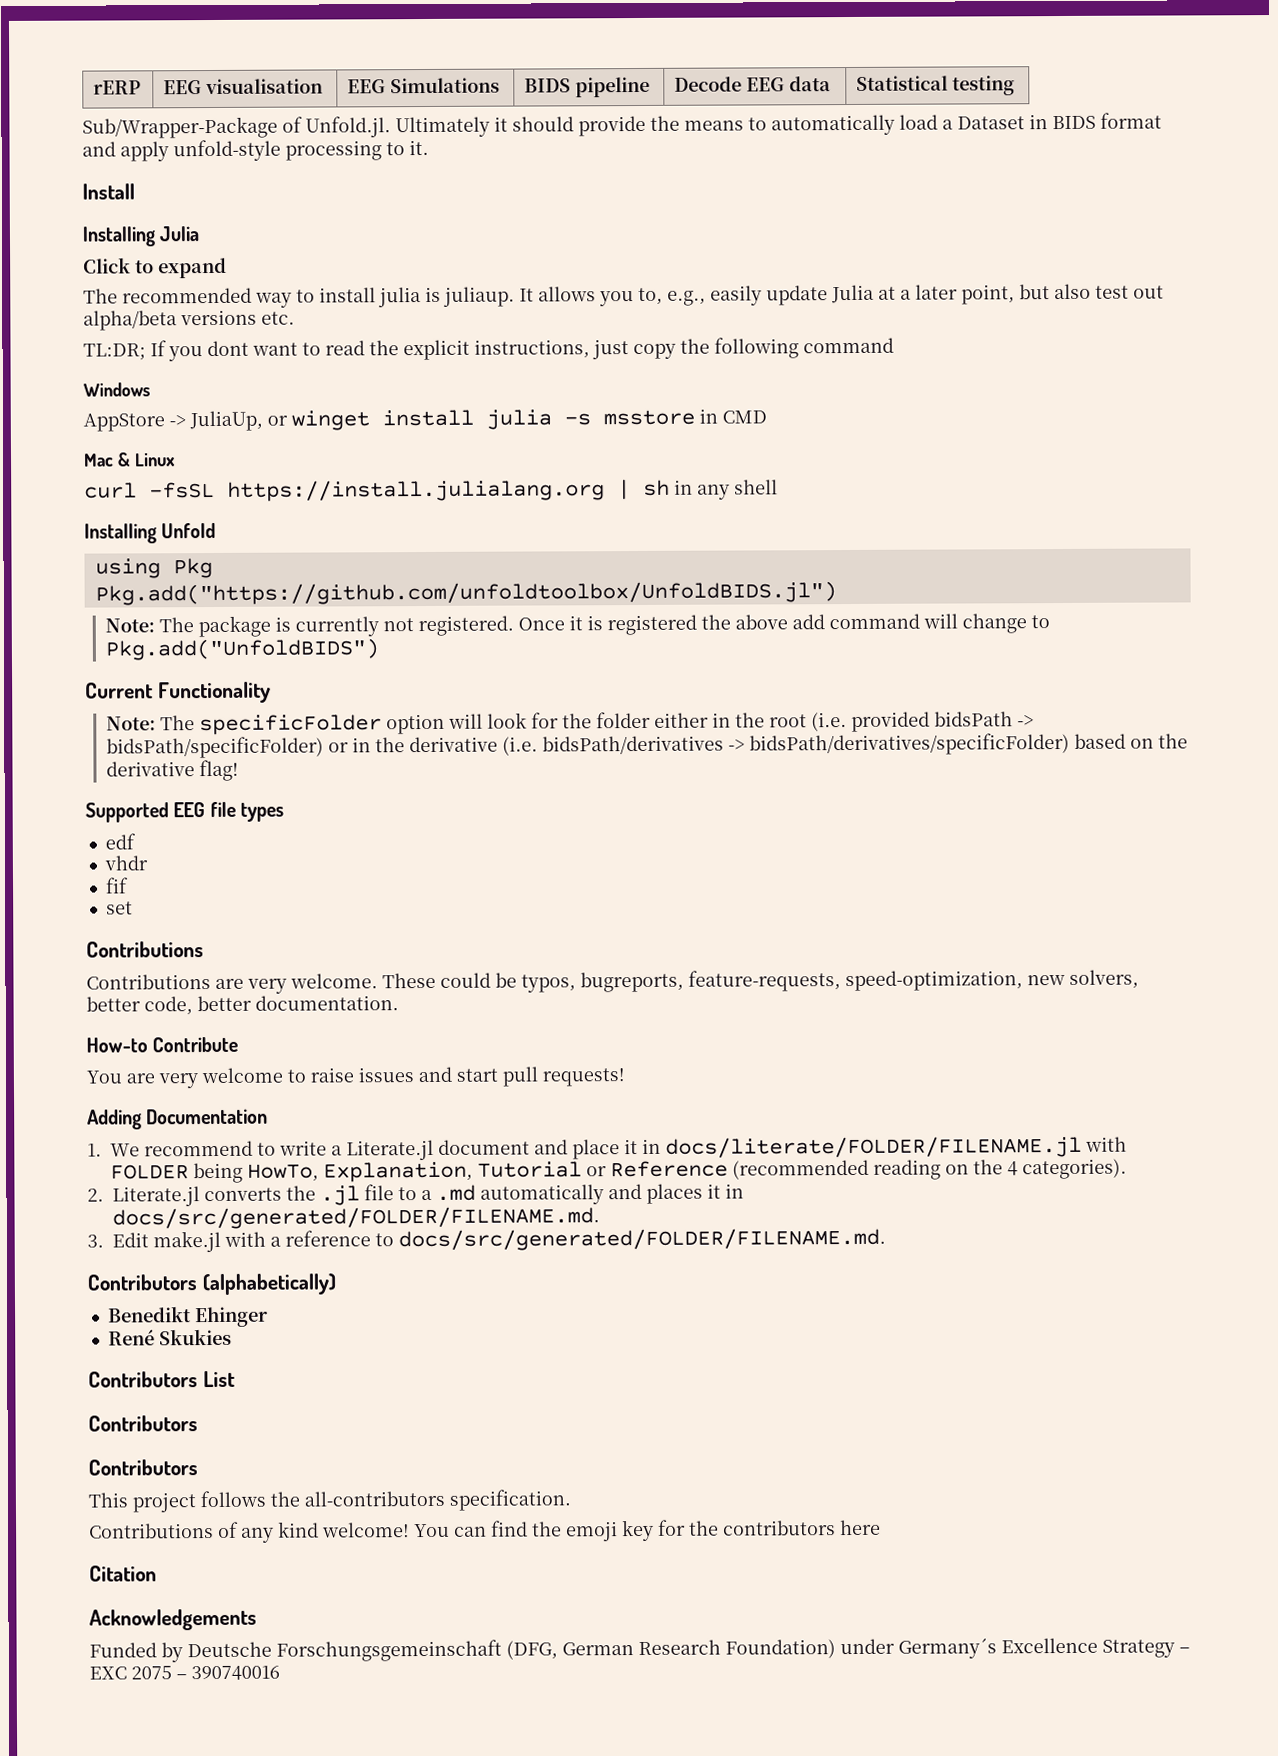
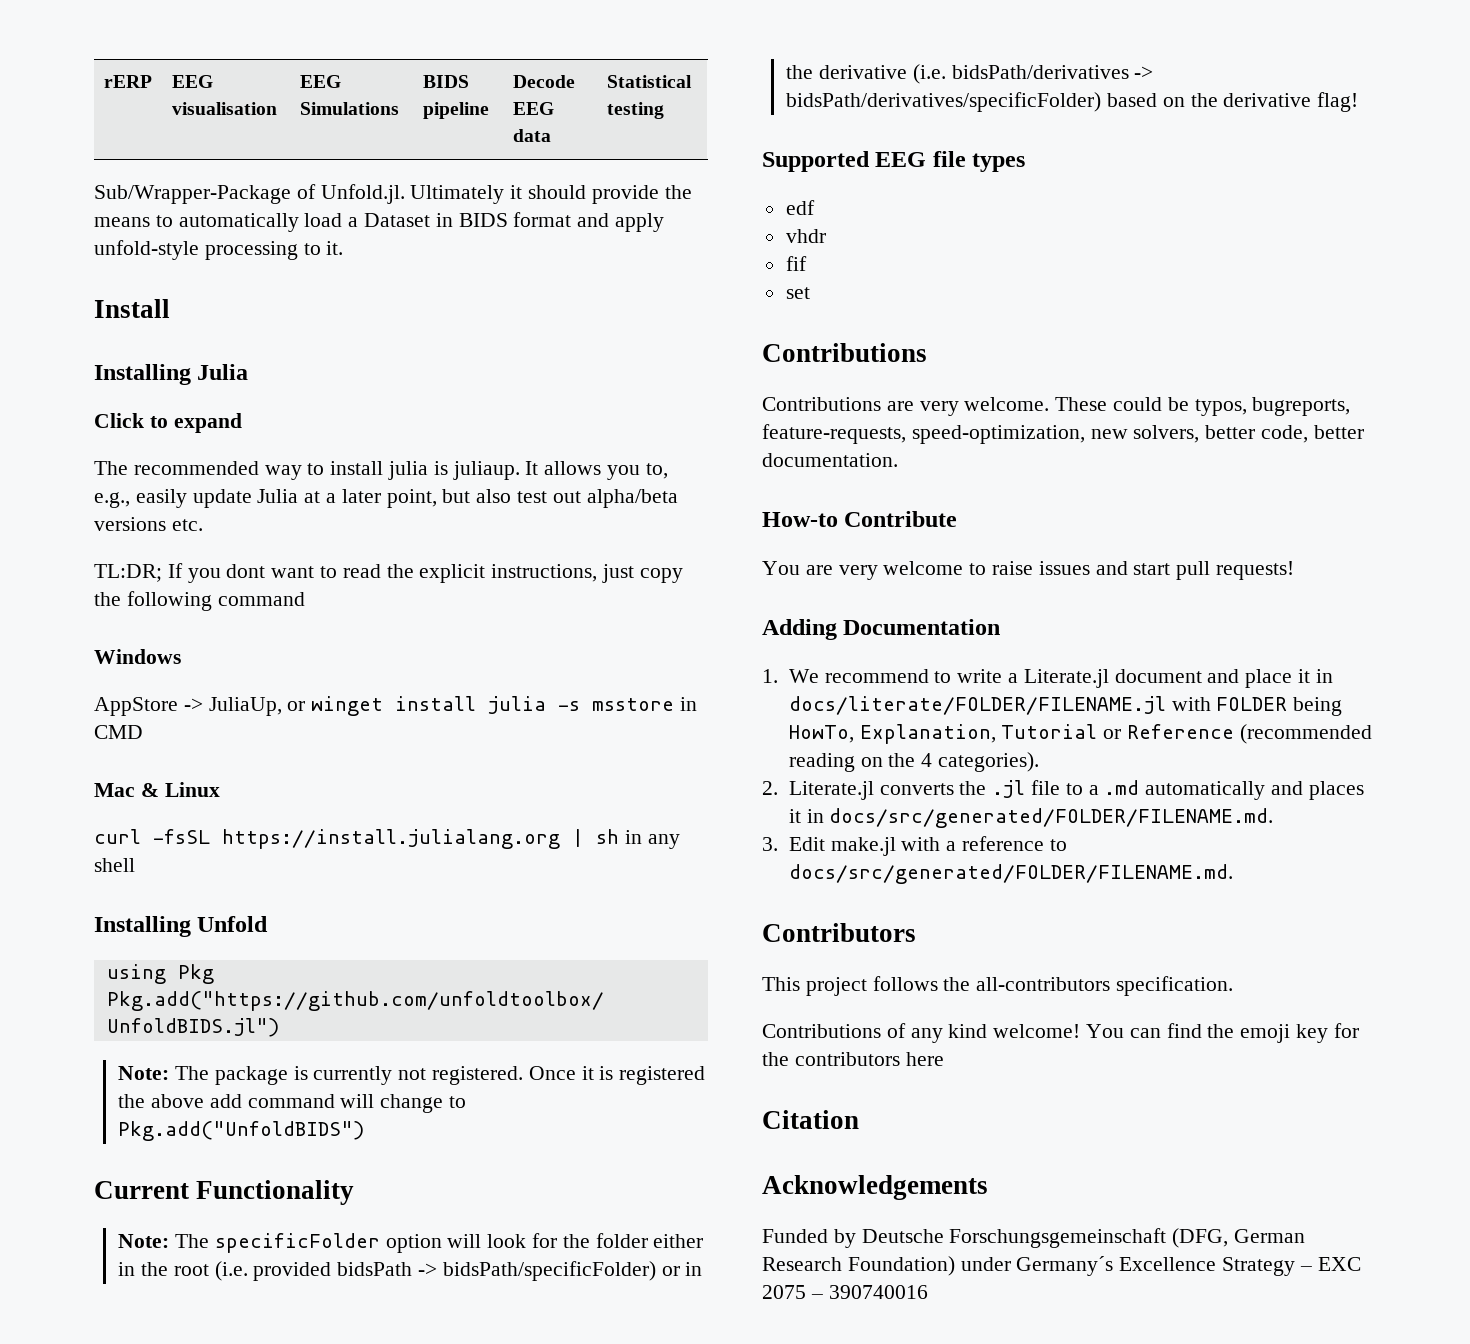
[87,1273,336,1296] [107,1306,268,1328] [107,1328,232,1346] [88,1370,235,1388] [88,1415,198,1432] // Contributors (alphabetically) // Benedikt Ehinger // René Skukies // Contributors List // Contributors -> (1233, 874) none

